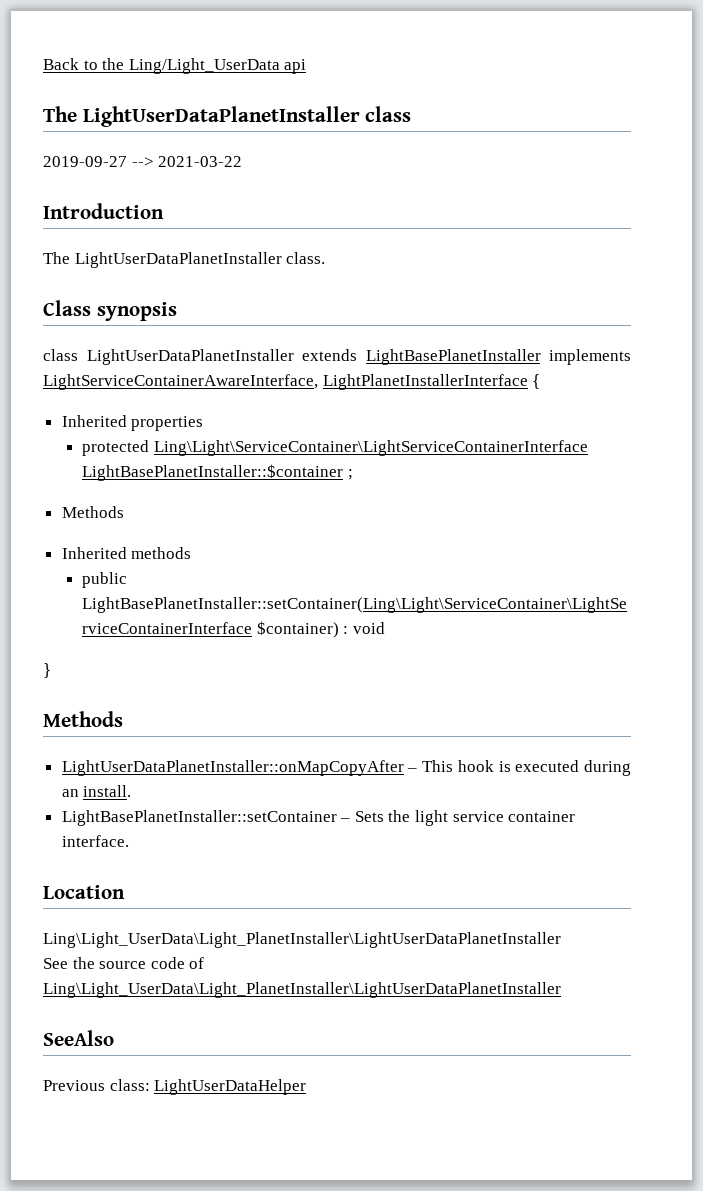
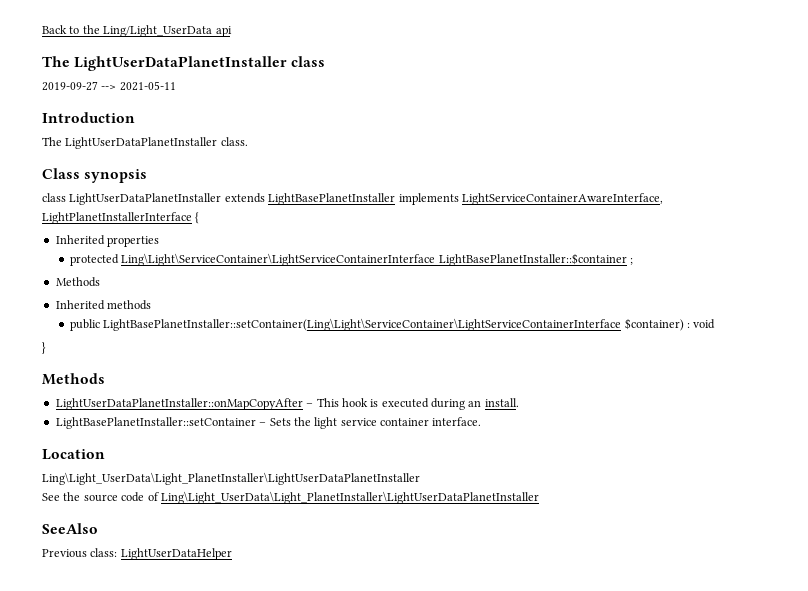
[158,156,243,167] 2021-03-22 -> [119,81,176,91] 2021-05-11

